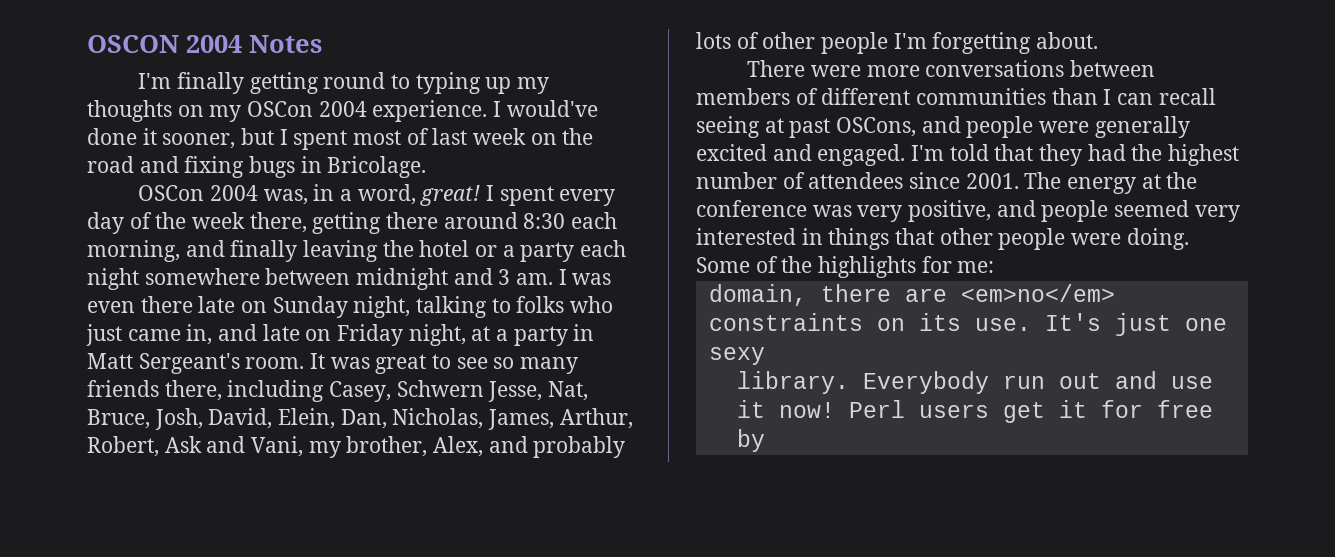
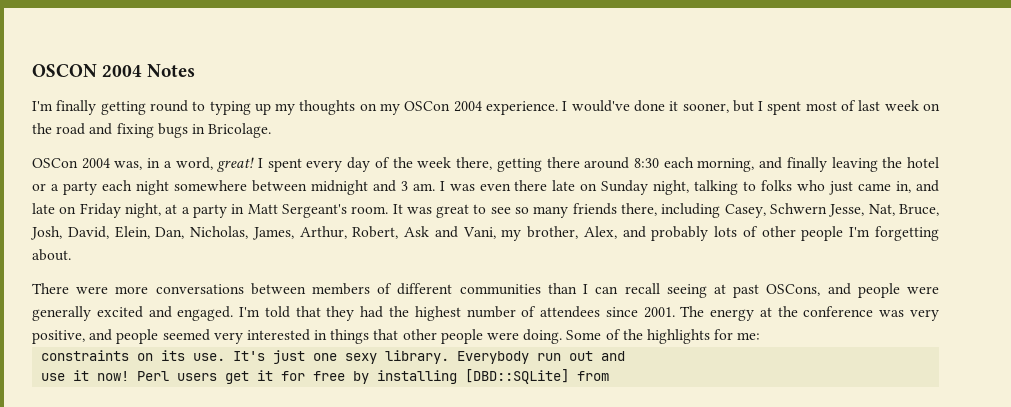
[708,284,1115,306] domain, there are <em>no</em> -> (761, 336) none
(765, 356) // -> (378, 358) none
(1157, 380) none -> (626, 356) //
(765, 440) none -> [377,369,610,384] installing [DBD::SQLite] from

